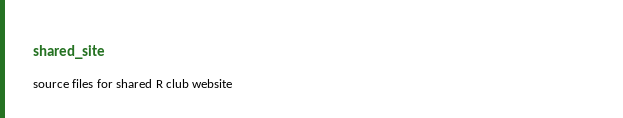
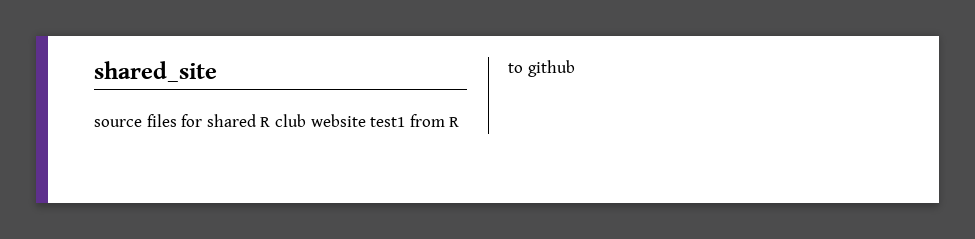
(233, 83) none -> [370,114,460,127] [508,60,575,77] test1 from R to github

